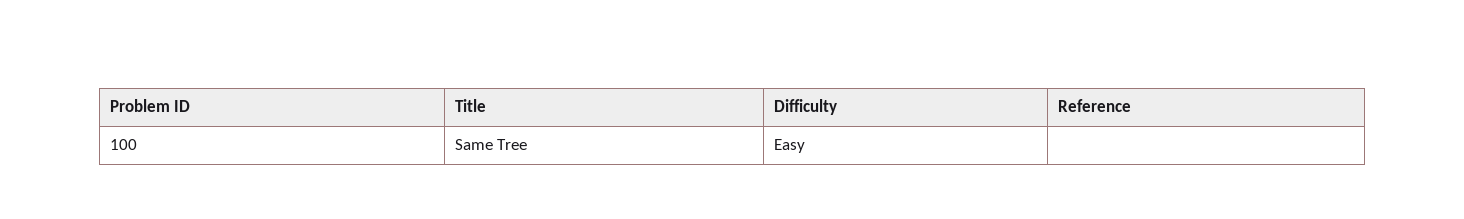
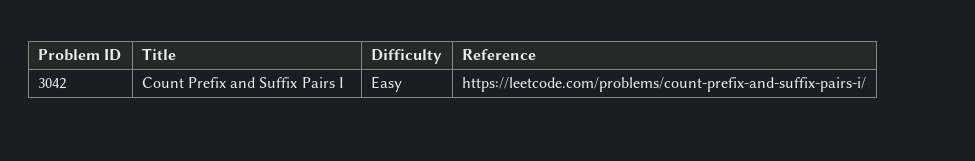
[109,139,137,150] [454,139,528,150] 100 | Same Tree -> [37,78,66,89] [141,77,345,88] 3042 | Count Prefix and Suffix Pairs I
(805, 146) none -> [461,77,866,92] https://leetcode.com/problems/count-prefix-and-suffix-pairs-i/

